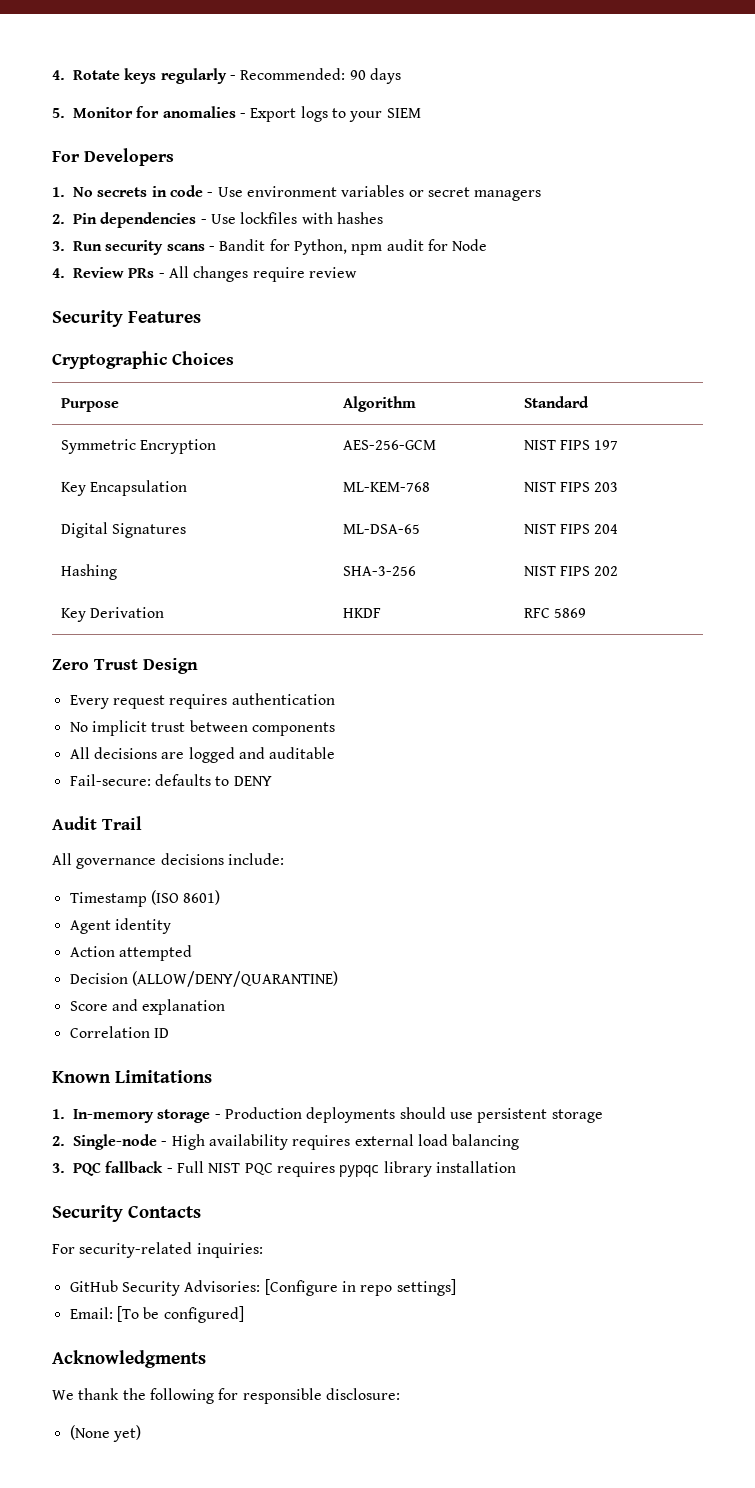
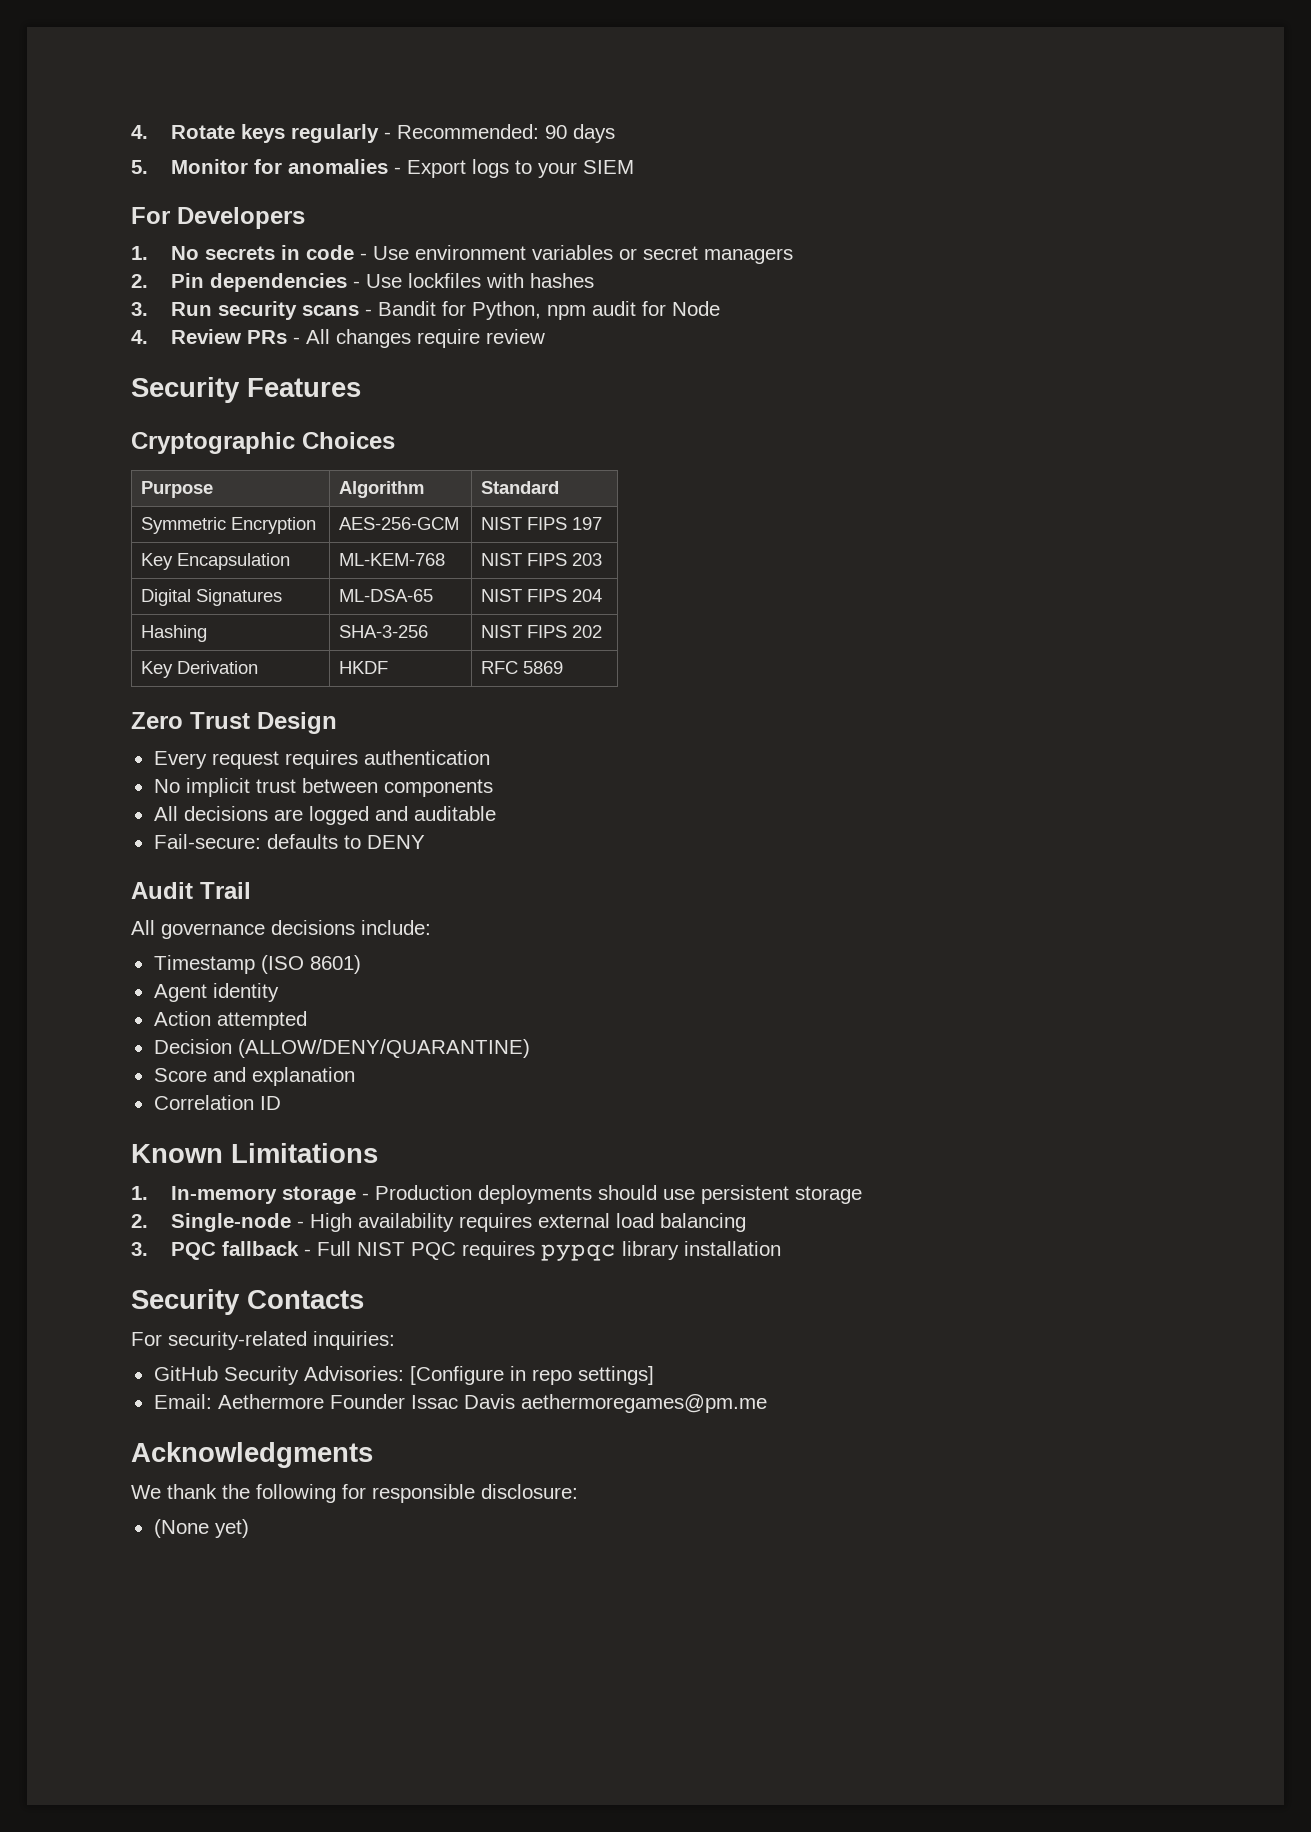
[116,1306,244,1323] [To be configured] -> [217,1394,767,1413] Aethermore Founder Issac Davis aethermoregames@pm.me

